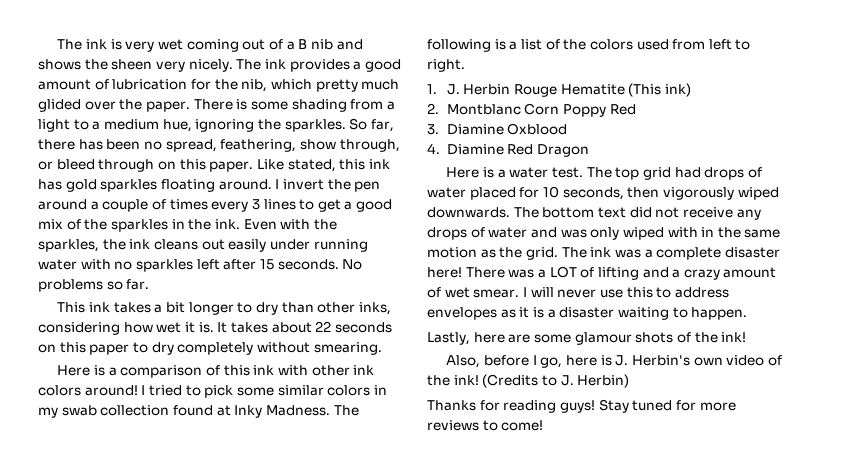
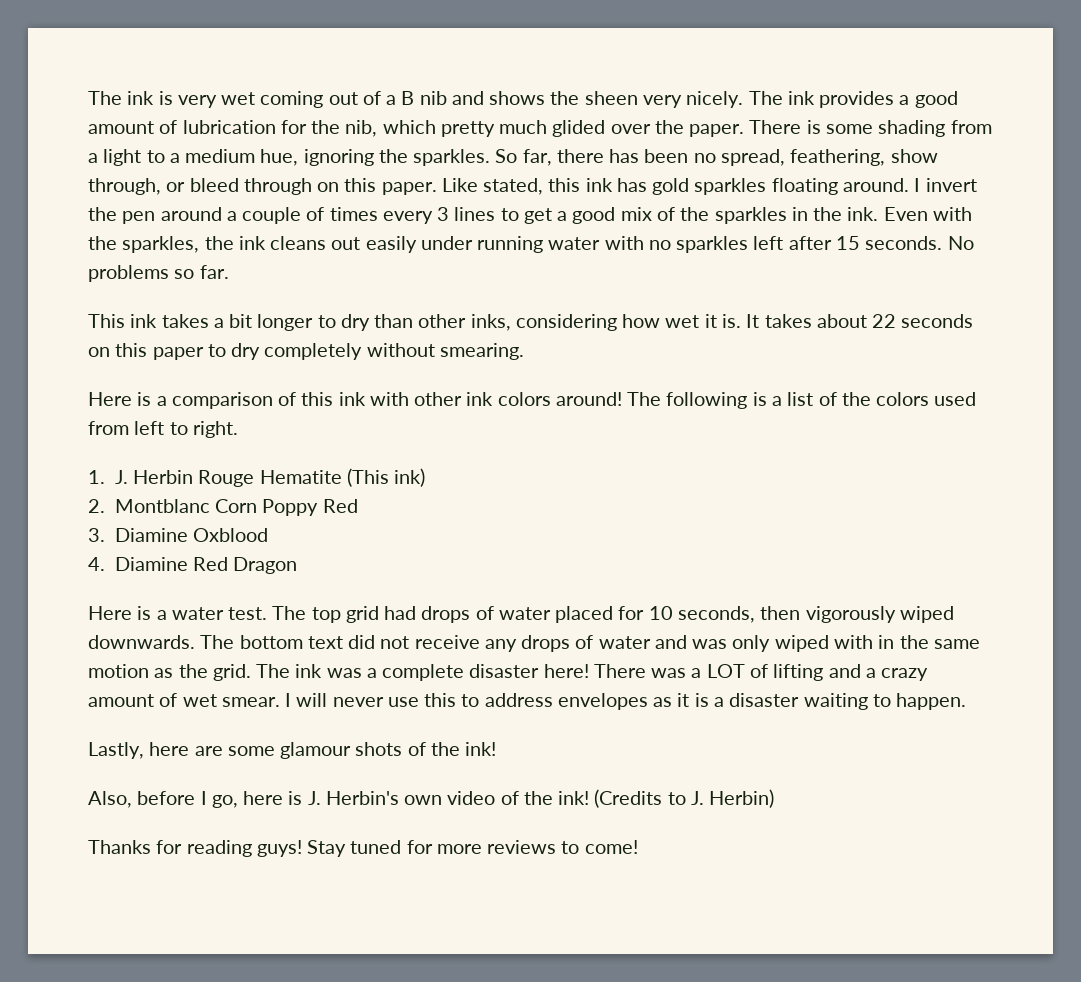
[141,385,387,398] [38,405,330,418] I tried to pick some similar colors in my swab collection found at Inky Madness. -> (622, 399) none

